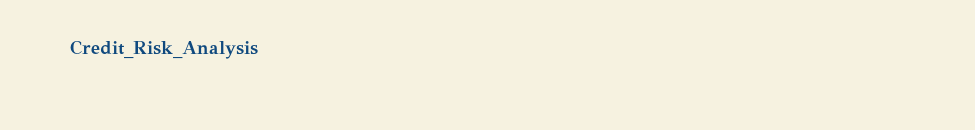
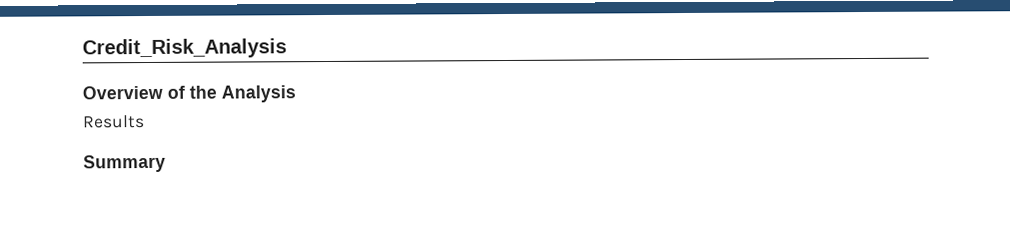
(258, 49) none -> [82,85,296,103] [82,115,145,129] [83,154,166,173] // Overview of the Analysis // Results // Summary

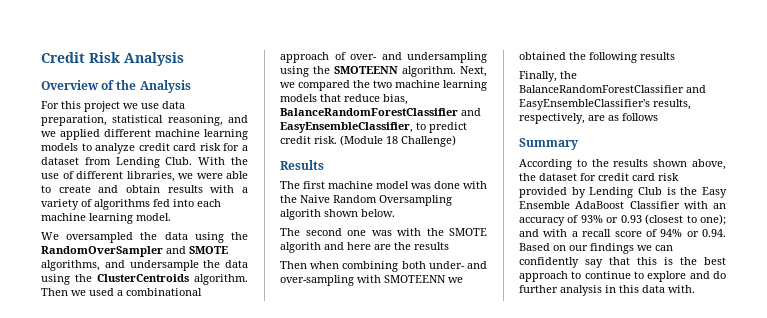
[82,38,287,59] Credit_Risk_Analysis -> [41,52,184,66] Credit Risk Analysis
[82,115,145,129] [83,154,166,173] Results // Summary -> [41,101,185,112] [41,115,248,126] [41,129,248,140] [41,143,249,154] [41,157,248,168] [41,171,248,182] [41,185,248,193] [41,199,221,210] [41,213,171,224] [41,232,248,243] [41,246,228,257] [41,260,248,271] [41,274,248,285] [41,288,202,296] [280,52,487,63] [280,66,487,77] [280,80,487,91] [280,94,408,105] [280,108,481,116] [280,122,467,133] [280,135,456,147] [280,160,324,170] [280,181,487,189] [280,195,452,206] [280,209,395,220] [280,228,487,236] [280,242,449,253] [280,261,487,272] [280,275,463,286] [519,52,675,63] [519,71,577,82] [519,85,706,93] [519,99,691,110] [519,113,658,124] [519,138,578,150] [519,159,726,170] [519,173,679,181] [519,187,727,198] [519,201,726,209] [519,214,726,226] [519,229,726,237] [519,243,673,254] [519,257,726,268] [519,271,726,282] [519,285,695,296] For this project we use data preparation, statistical reasoning, and we applied different machine learning models to analyze credit card risk for a dataset from Lending Club. With the use of different libraries, we were able to create and obtain results with a variety of algorithms fed into each machine learning model. // We oversampled the data using the RandomOverSampler and SMOTE algorithms, and undersample the data using the ClusterCentroids algorithm. Then we used a combinational approach of over- and undersampling using the SMOTEENN algorithm. Next, we compared the two machine learning models that reduce bias, BalanceRandomForestClassifier and EasyEnsembleClassifier, to predict credit risk. (Module 18 Challenge) // Results // The first machine model was done with the Naive Random Oversampling algorith shown below. // The second one was with the SMOTE algorith and here are the results // Then when combining both under- and over-sampling with SMOTEENN we obtained the following results // Finally, the BalanceRandomForestClassifier and EasyEnsembleClassifier's results, respectively, are as follows // Summary // According to the results shown above, the dataset for credit card risk provided by Lending Club is the Easy Ensemble AdaBoost Classifier with an accuracy of 93% or 0.93 (closest to one); and with a recall score of 94% or 0.94. Based on our findings we can confidently say that this is the best approach to continue to explore and do further analysis in this data with.

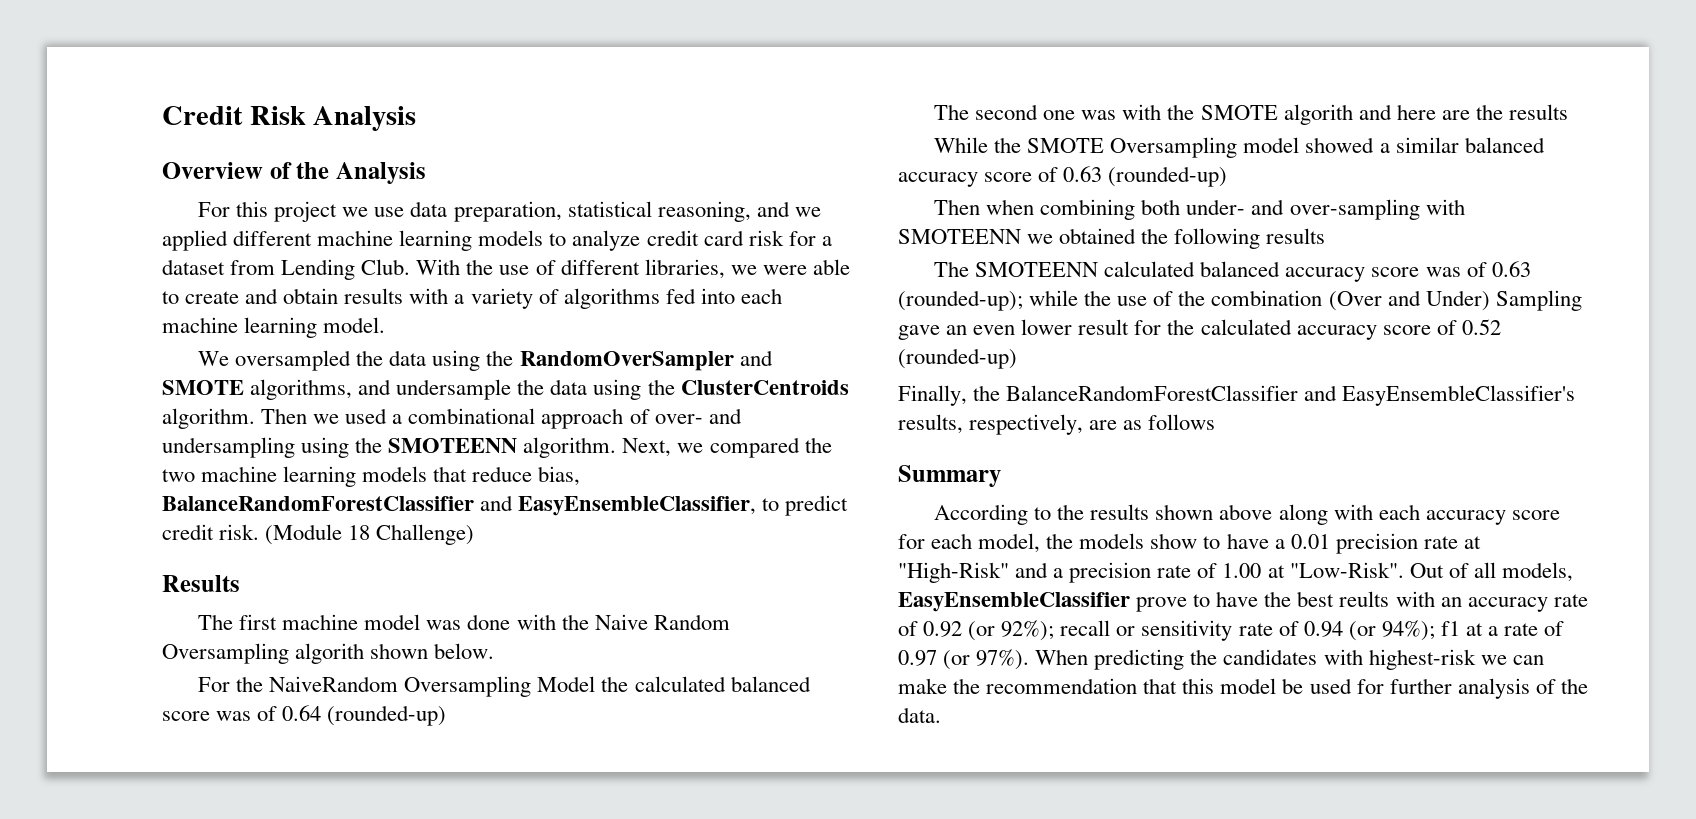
(395, 213) none -> [198,676,811,697] [162,705,447,726] // For the NaiveRandom Oversampling Model the calculated balanced score was of 0.64 (rounded-up)
(449, 246) none -> [934,137,1545,158] [898,166,1228,187] // While the SMOTE Oversampling model showed a similar balanced accuracy score of 0.63 (rounded-up)
(675, 56) none -> [934,261,1531,282] [898,290,1582,311] [898,319,1501,340] [898,348,1017,369] // The SMOTEENN calculated balanced accuracy score was of 0.63 (rounded-up); while the use of the combination (Over and Under) Sampling gave an even lower result for the calculated accuracy score of 0.52 (rounded-up)
[692,159,726,170] [519,173,679,181] [519,187,727,198] [519,201,726,209] [519,214,726,226] [519,229,726,237] [519,243,673,254] [519,257,726,268] [519,271,726,282] [519,285,695,296] above, the dataset for credit card risk provided by Lending Club is the Easy Ensemble AdaBoost Classifier with an accuracy of 93% or 0.93 (closest to one); and with a recall score of 94% or 0.94. Based on our findings we can confidently say that this is the best approach to continue to explore and do further analysis in this data with. -> [1219,504,1560,525] [898,533,1481,554] [898,562,1573,583] [898,591,1588,612] [898,620,1565,641] [898,649,1544,670] [898,678,1588,699] [898,707,941,723] above along with each accuracy score for each model, the models show to have a 0.01 precision rate at "High-Risk" and a precision rate of 1.00 at "Low-Risk". Out of all models, EasyEnsembleClassifier prove to have the best reults with an accuracy rate of 0.92 (or 92%); recall or sensitivity rate of 0.94 (or 94%); f1 at a rate of 0.97 (or 97%). When predicting the candidates with highest-risk we can make the recommendation that this model be used for further analysis of the data.

